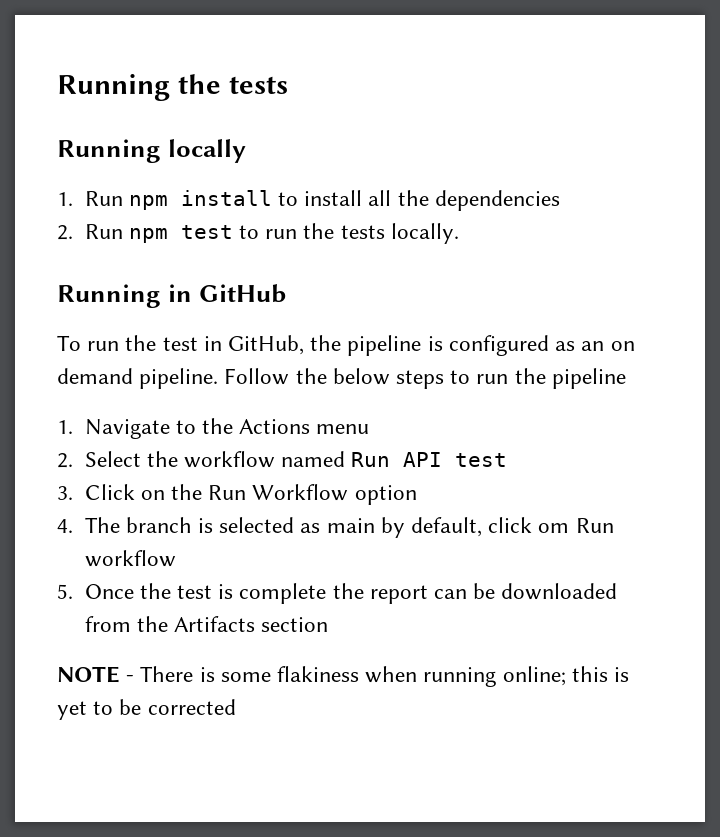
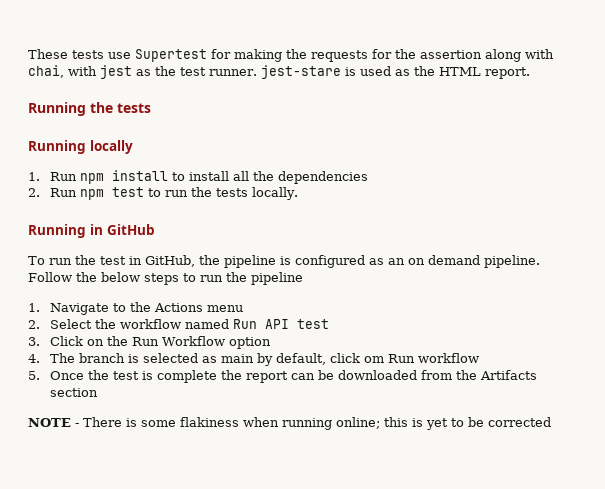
(57, 87) none -> [28,49,554,62] [28,65,530,79] These tests use Supertest for making the requests for the assertion along with chai, with jest as the test runner. jest-stare is used as the HTML report. //

